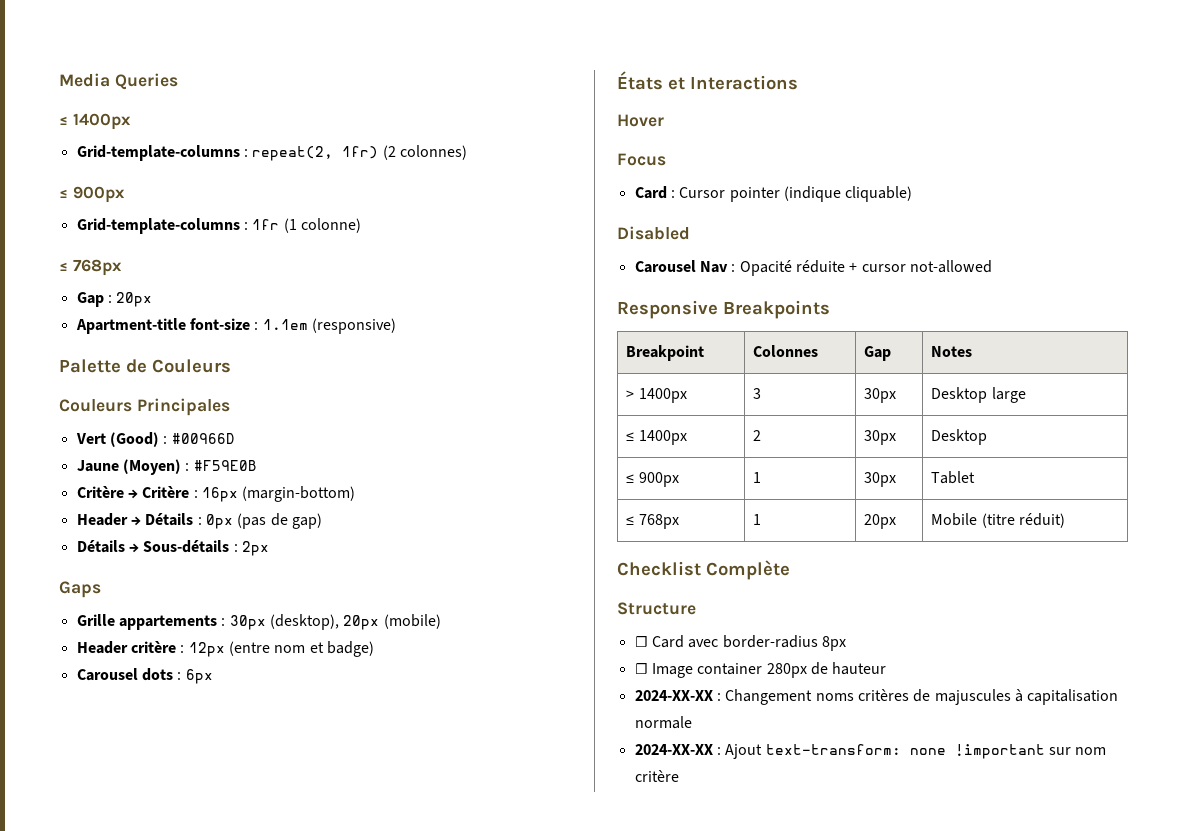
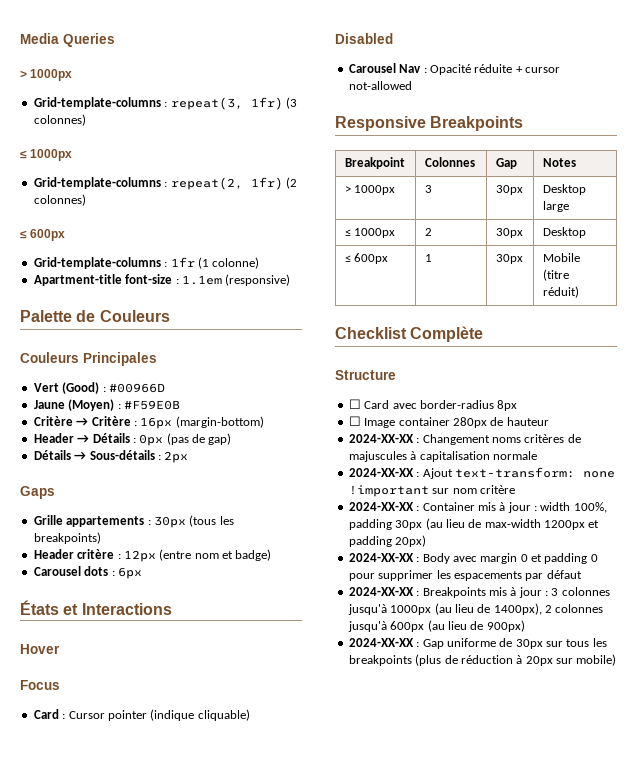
[59,113,131,130] // ≤ 1400px -> [20,69,73,81] [33,97,297,110] [33,114,86,126] [20,149,73,161] // > 1000px // Grid-template-columns : repeat(3, 1fr) (3 colonnes) // ≤ 1000px
[72,186,125,203] 900px -> [30,229,66,241] 600px
[59,259,122,276] [76,292,153,307] // ≤ 768px // Gap : 20px -> (260, 263) none
[269,614,441,630] (desktop), 20px (mobile) -> [189,515,234,527] [33,532,101,544] (tous les breakpoints)
[638,388,687,403] 1400px -> [354,185,396,195] 1000px
[638,430,687,445] 1400px -> [354,228,396,238] 1000px
[638,472,679,487] 900px -> [354,253,389,264] 600px
[931,471,976,484] [626,514,679,529] [753,514,762,525] [864,514,897,529] | Tablet // ≤ 768px | 1 | 20px -> (523, 259) none
(679, 776) none -> [348,502,607,513] [348,518,600,530] [348,535,427,547] [348,553,598,564] [348,570,582,581] [348,587,610,598] [347,603,604,615] [347,620,525,632] [348,638,607,649] [348,654,617,666] // 2024-XX-XX : Container mis à jour : width 100%, padding 30px (au lieu de max-width 1200px et padding 20px) // 2024-XX-XX : Body avec margin 0 et padding 0 pour supprimer les espacements par défaut // 2024-XX-XX : Breakpoints mis à jour : 3 colonnes jusqu'à 1000px (au lieu de 1400px), 2 colonnes jusqu'à 600px (au lieu de 900px) // 2024-XX-XX : Gap uniforme de 30px sur tous les breakpoints (plus de réduction à 20px sur mobile)

